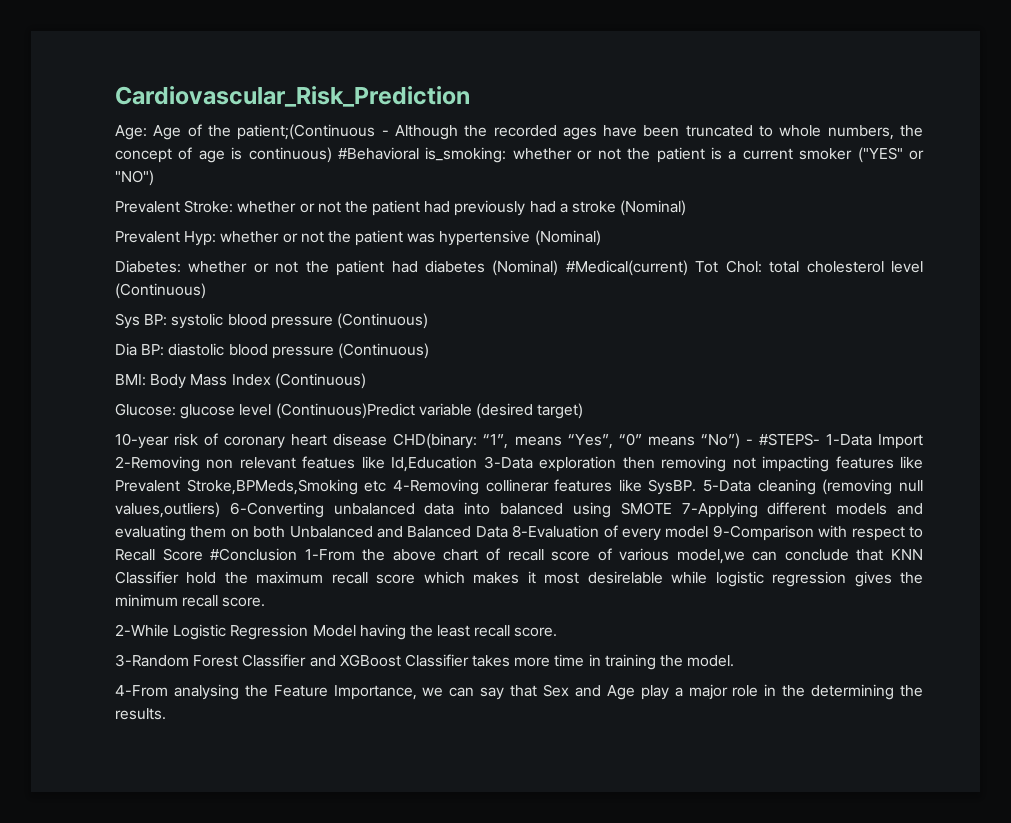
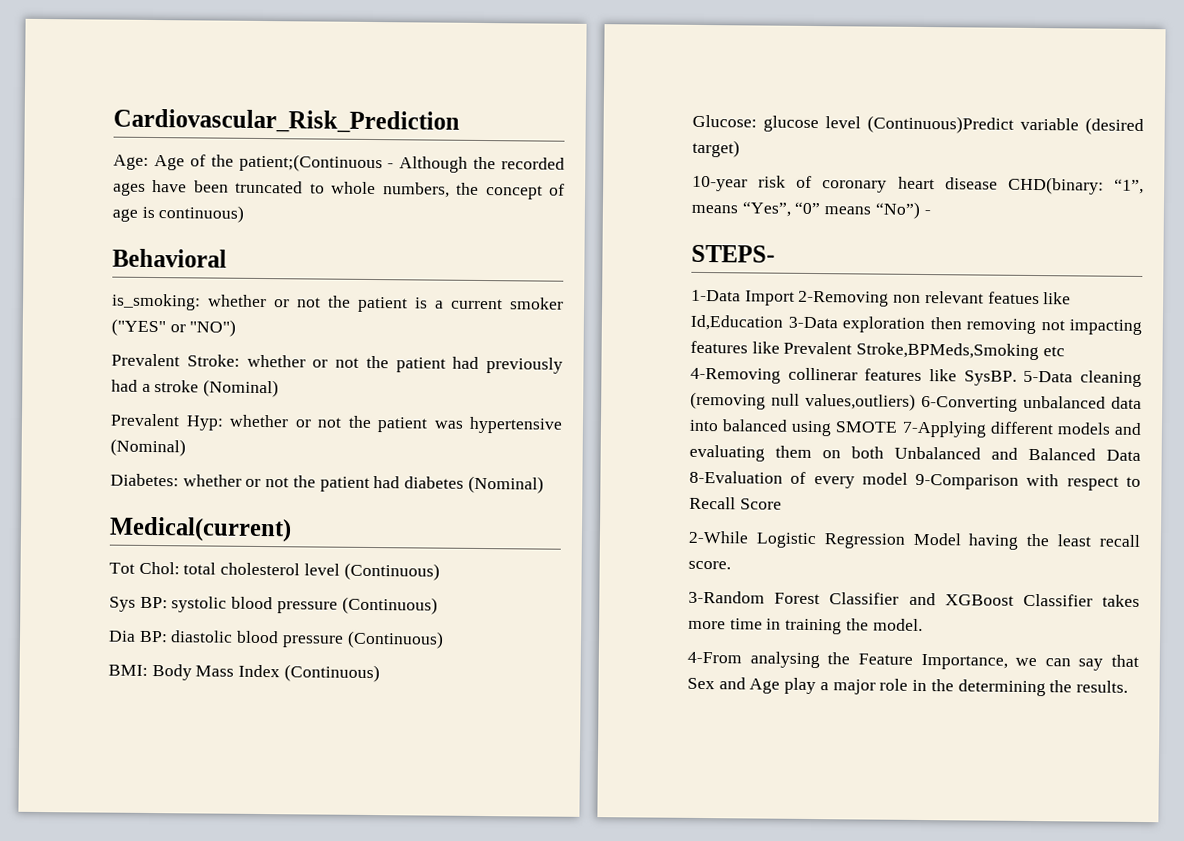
[338,147,420,160] #Behavioral -> [112,248,227,268] // Behavioral //
[565,260,688,276] #Medical(current) -> [109,516,292,543] // Medical(current) //
[758,433,820,446] #STEPS- -> [691,244,775,263] // STEPS- //
[210,548,923,564] [115,571,924,587] [115,594,266,607] #Conclusion 1-From the above chart of recall score of various model,we can conclude that KNN Classifier hold the maximum recall score which makes it most desirelable while logistic regression gives the minimum recall score. -> (782, 504) none

